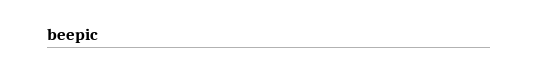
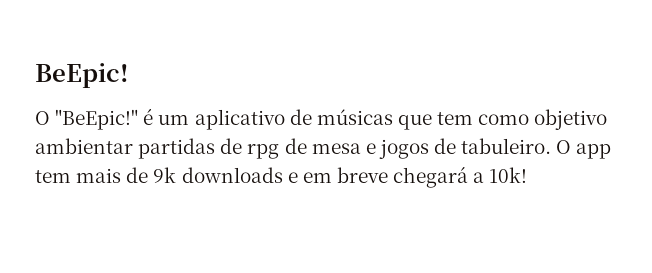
[47,28,98,43] beepic -> [35,63,129,88] [35,108,608,130] [35,138,612,159] [35,166,528,188] BeEpic! // O "BeEpic!" é um aplicativo de músicas que tem como objetivo ambientar partidas de rpg de mesa e jogos de tabuleiro. O app tem mais de 9k downloads e em breve chegará a 10k!

